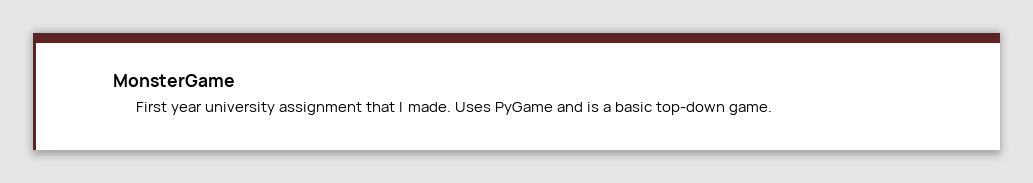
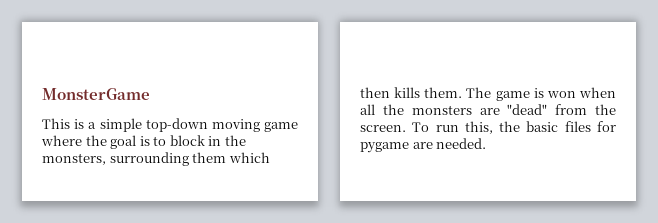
[136,102,772,115] First year university assignment that I made. Uses PyGame and is a basic top-down game. -> [42,118,298,132] [41,135,246,149] [42,152,270,166] [360,87,616,101] [360,104,616,115] [360,121,616,134] [360,138,487,153] This is a simple top-down moving game where the goal is to block in the monsters, surrounding them which then kills them. The game is won when all the monsters are "dead" from the screen. To run this, the basic files for pygame are needed.

